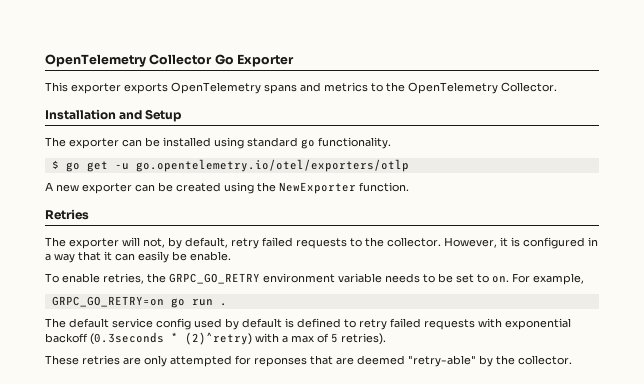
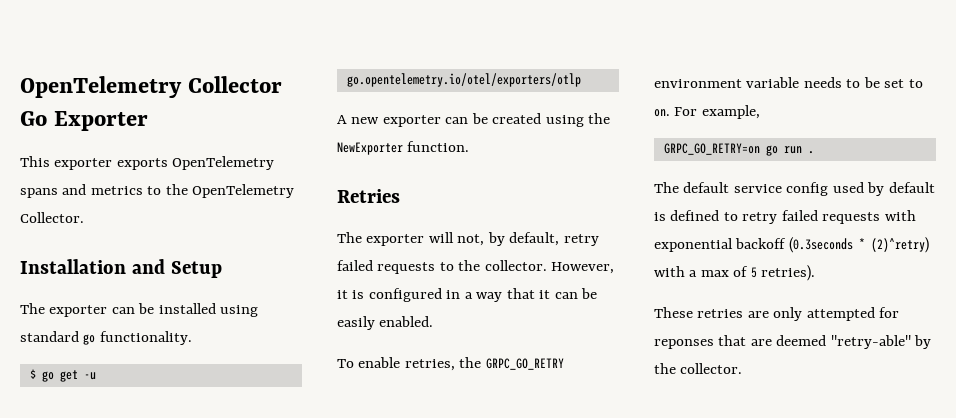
[138,251,231,263] easily be enable. -> [581,288,598,299] [337,316,434,330] be easily enabled.

